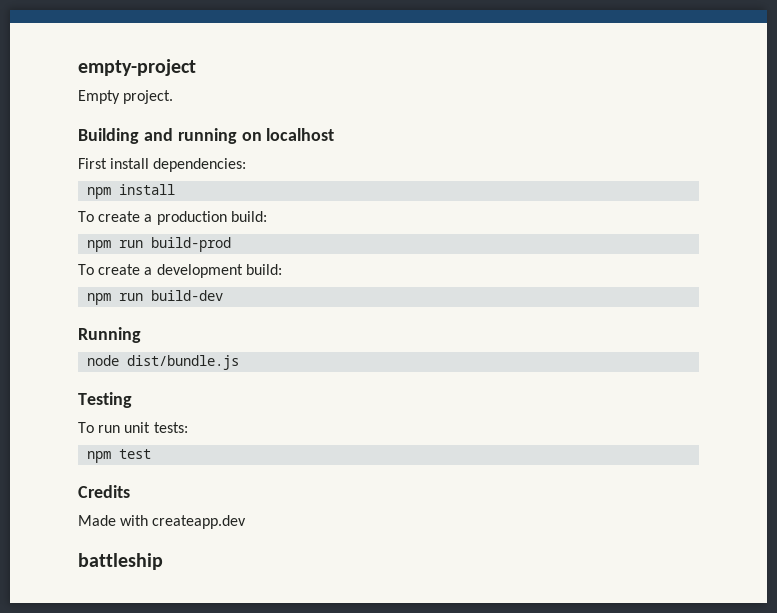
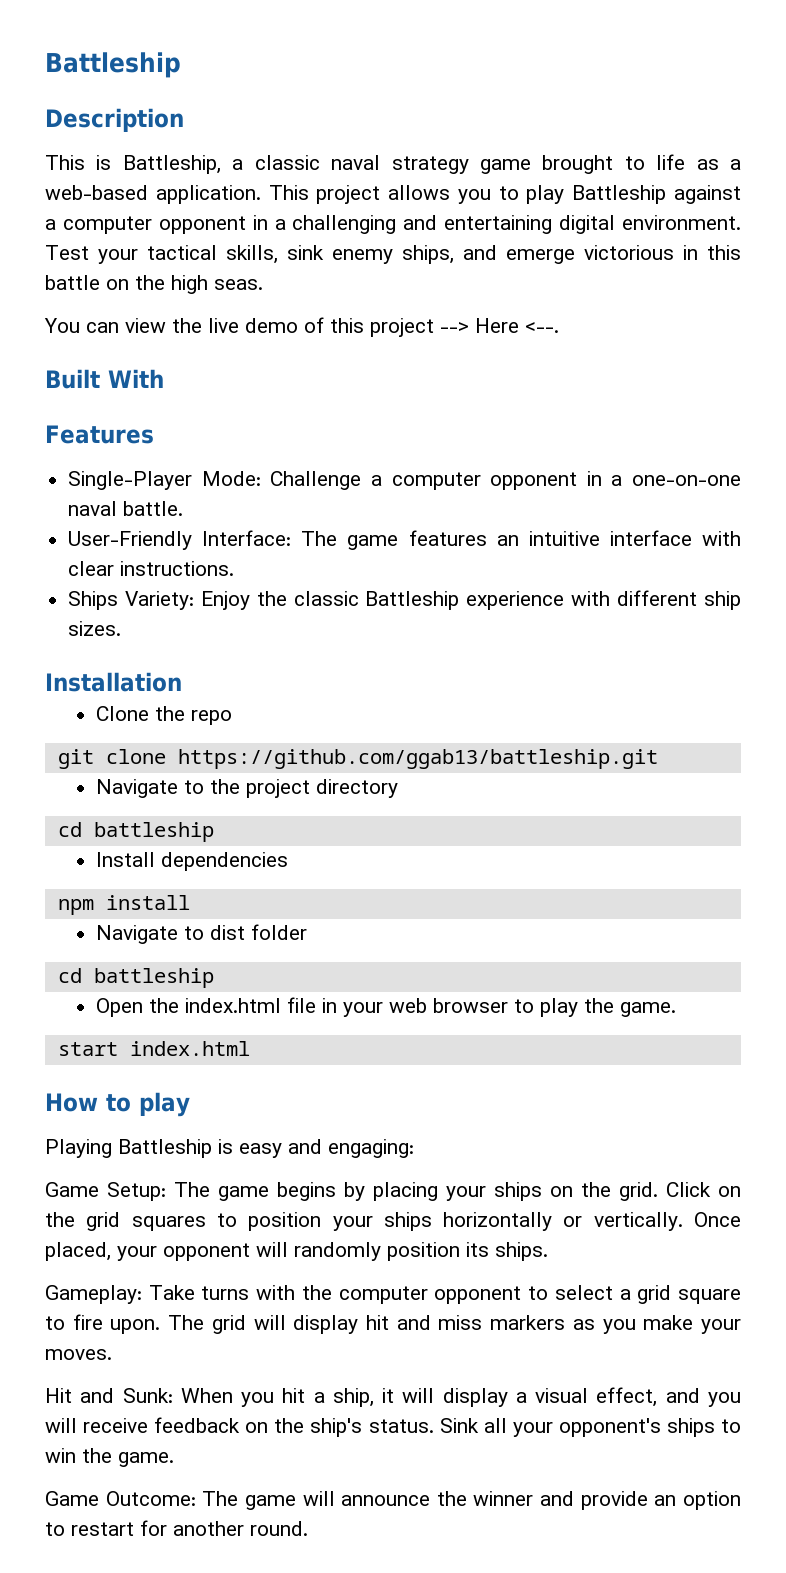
[78,59,196,76] [78,90,174,104] [78,128,335,144] [78,158,247,172] [87,184,176,199] [78,211,267,225] [87,237,232,252] [78,264,282,278] [87,290,224,305] [78,327,141,343] [87,355,240,370] [78,392,132,408] [78,422,188,433] [87,449,152,463] [78,485,130,498] [78,515,247,529] [78,553,163,570] empty-project // Empty project. // Building and running on localhost // First install dependencies: // npm install // To create a production build: // npm run build-prod // To create a development build: // npm run build-dev // Running // node dist/bundle.js // Testing // To run unit tests: // npm test // Credits // Made with createapp.dev // battleship -> [45,52,181,78] [45,108,184,132] [45,154,741,174] [45,185,741,204] [45,215,742,234] [45,245,741,264] [45,275,263,294] [44,317,559,337] [45,369,164,389] [45,425,154,444] [68,471,741,490] [68,501,184,516] [68,530,741,550] [68,561,235,576] [68,590,741,610] [68,621,122,636] [45,672,182,692] [95,706,232,725] [57,749,658,769] [95,779,398,798] [57,822,214,842] [95,852,288,871] [57,895,190,915] [95,924,307,944] [57,968,214,988] [95,997,676,1017] [57,1041,250,1056] [45,1092,190,1117] [45,1139,414,1158] [45,1182,741,1201] [45,1212,741,1231] [45,1242,548,1261] [45,1285,742,1304] [45,1314,741,1334] [45,1349,112,1360] [45,1387,741,1407] [45,1417,741,1437] [45,1448,174,1467] [45,1491,741,1510] [45,1520,308,1536] Battleship // Description // This is Battleship, a classic naval strategy game brought to life as a web-based application. This project allows you to play Battleship against a computer opponent in a challenging and entertaining digital environment. Test your tactical skills, sink enemy ships, and emerge victorious in this battle on the high seas. // You can view the live demo of this project --> Here <--. // Built With // Features // Single-Player Mode: Challenge a computer opponent in a one-on-one naval battle. // User-Friendly Interface: The game features an intuitive interface with clear instructions. // Ships Variety: Enjoy the classic Battleship experience with different ship sizes. // Installation // Clone the repo // git clone https://github.com/ggab13/battleship.git // Navigate to the project directory // cd battleship // Install dependencies // npm install // Navigate to dist folder // cd battleship // Open the index.html file in your web browser to play the game. // start index.html // How to play // Playing Battleship is easy and engaging: // Game Setup: The game begins by placing your ships on the grid. Click on the grid squares to position your ships horizontally or vertically. Once placed, your opponent will randomly position its ships. // Gameplay: Take turns with the computer opponent to select a grid square to fire upon. The grid will display hit and miss markers as you make your moves. // Hit and Sunk: When you hit a ship, it will display a visual effect, and you will receive feedback on the ship's status. Sink all your opponent's ships to win the game. // Game Outcome: The game will announce the winner and provide an option to restart for another round.

